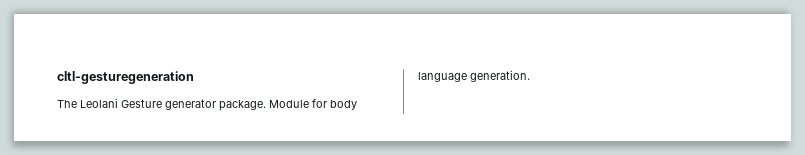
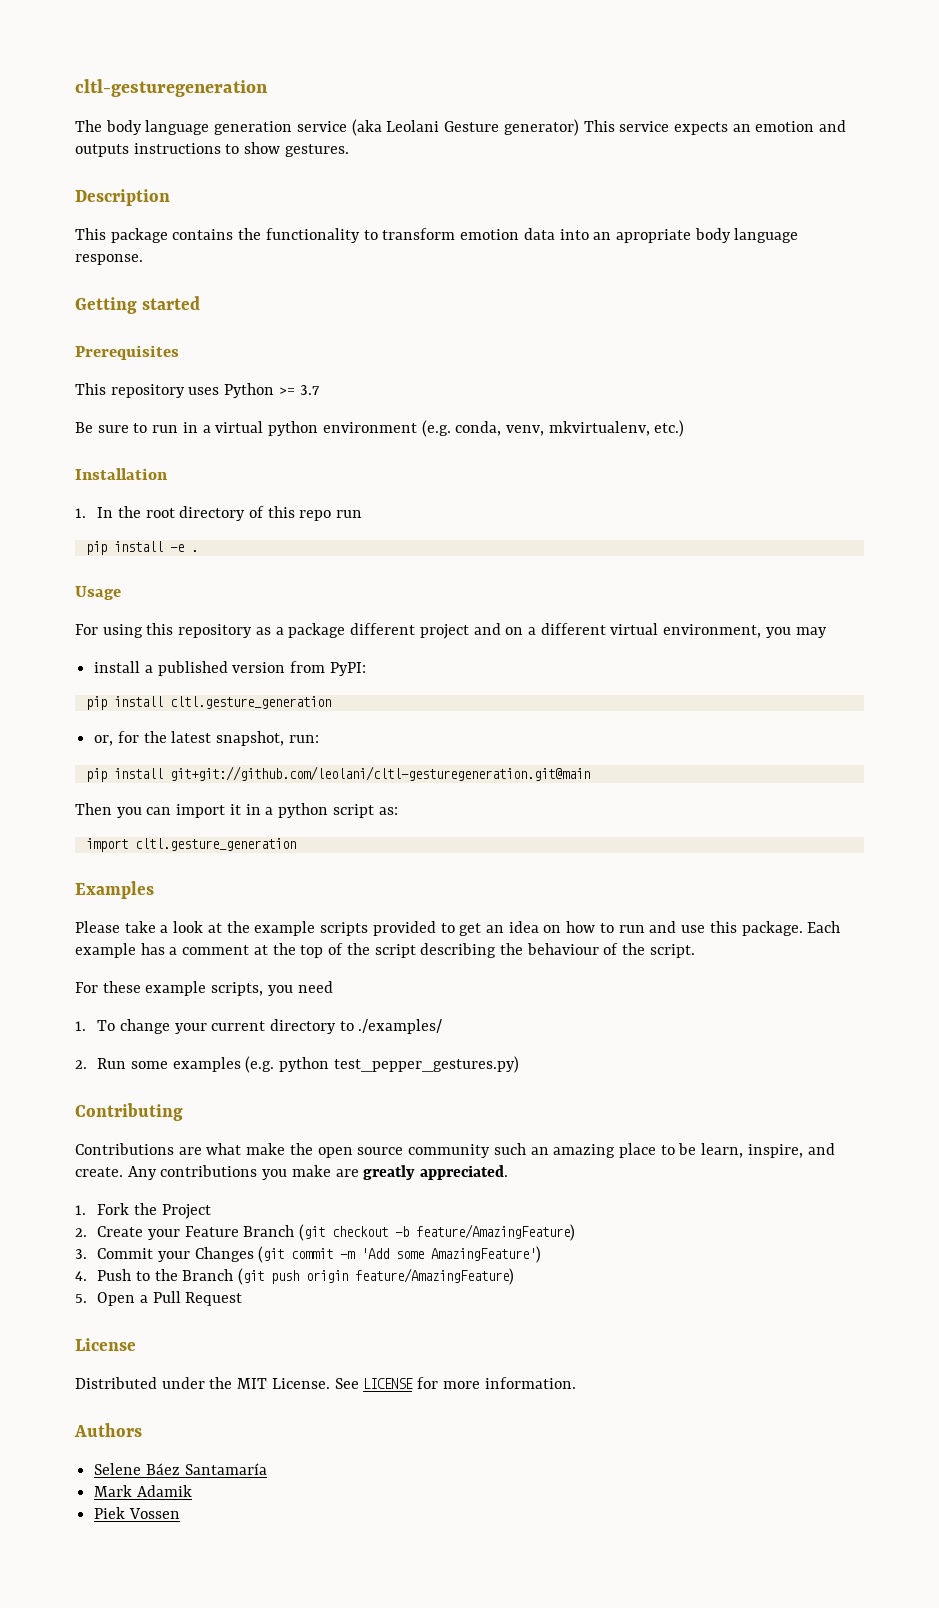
[80,98,357,111] [418,70,530,82] Leolani Gesture generator package. Module for body language generation. -> [105,119,847,136] [75,142,349,157] [75,189,170,206] [75,228,799,243] [75,254,143,265] [75,296,201,314] [75,345,179,360] [75,383,320,398] [75,420,685,437] [75,468,168,480] [75,506,363,521] [85,541,198,555] [75,586,121,600] [75,623,827,639] [94,661,366,676] [85,696,331,710] [94,731,319,746] [85,766,590,782] [75,803,398,818] [85,838,296,852] [75,881,154,899] [75,921,841,936] [75,943,695,958] [75,981,333,996] [75,1019,443,1034] [75,1056,519,1073] [75,1103,183,1121] [75,1143,835,1158] [75,1165,509,1180] [75,1203,211,1219] [75,1224,575,1241] [75,1246,542,1263] [75,1268,514,1285] [75,1291,243,1306] [75,1338,136,1351] [75,1377,576,1389] [74,1423,142,1437] [94,1463,267,1475] [94,1485,192,1497] [94,1507,180,1519] body language generation service (aka Leolani Gesture generator) This service expects an emotion and outputs instructions to show gestures. // Description // This package contains the functionality to transform emotion data into an apropriate body language response. // Getting started // Prerequisites // This repository uses Python >= 3.7 // Be sure to run in a virtual python environment (e.g. conda, venv, mkvirtualenv, etc.) // Installation // 1. In the root directory of this repo run // pip install -e . // Usage // For using this repository as a package different project and on a different virtual environment, you may // install a published version from PyPI: // pip install cltl.gesture_generation // or, for the latest snapshot, run: // pip install git+git://github.com/leolani/cltl-gesturegeneration.git@main // Then you can import it in a python script as: // import cltl.gesture_generation // Examples // Please take a look at the example scripts provided to get an idea on how to run and use this package. Each example has a comment at the top of the script describing the behaviour of the script. // For these example scripts, you need // 1. To change your current directory to ./examples/ // 2. Run some examples (e.g. python test_pepper_gestures.py) // Contributing // Contributions are what make the open source community such an amazing place to be learn, inspire, and create. Any contributions you make are greatly appreciated. // 1. Fork the Project // 2. Create your Feature Branch (git checkout -b feature/AmazingFeature) // 3. Commit your Changes (git commit -m 'Add some AmazingFeature') // 4. Push to the Branch (git push origin feature/AmazingFeature) // 5. Open a Pull Request // License // Distributed under the MIT License. See LICENSE for more information. // Authors // Selene Báez Santamaría // Mark Adamik // Piek Vossen

